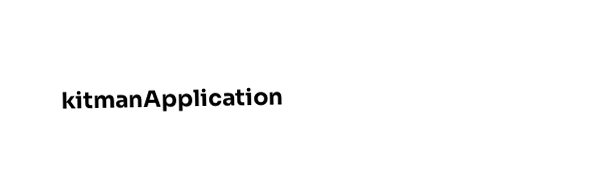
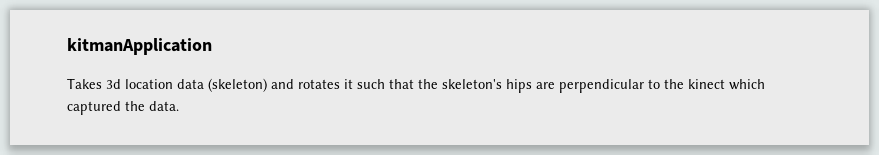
(284, 100) none -> [67,78,765,93] [67,101,179,115] // Takes 3d location data (skeleton) and rotates it such that the skeleton's hips are perpendicular to the kinect which captured the data.

